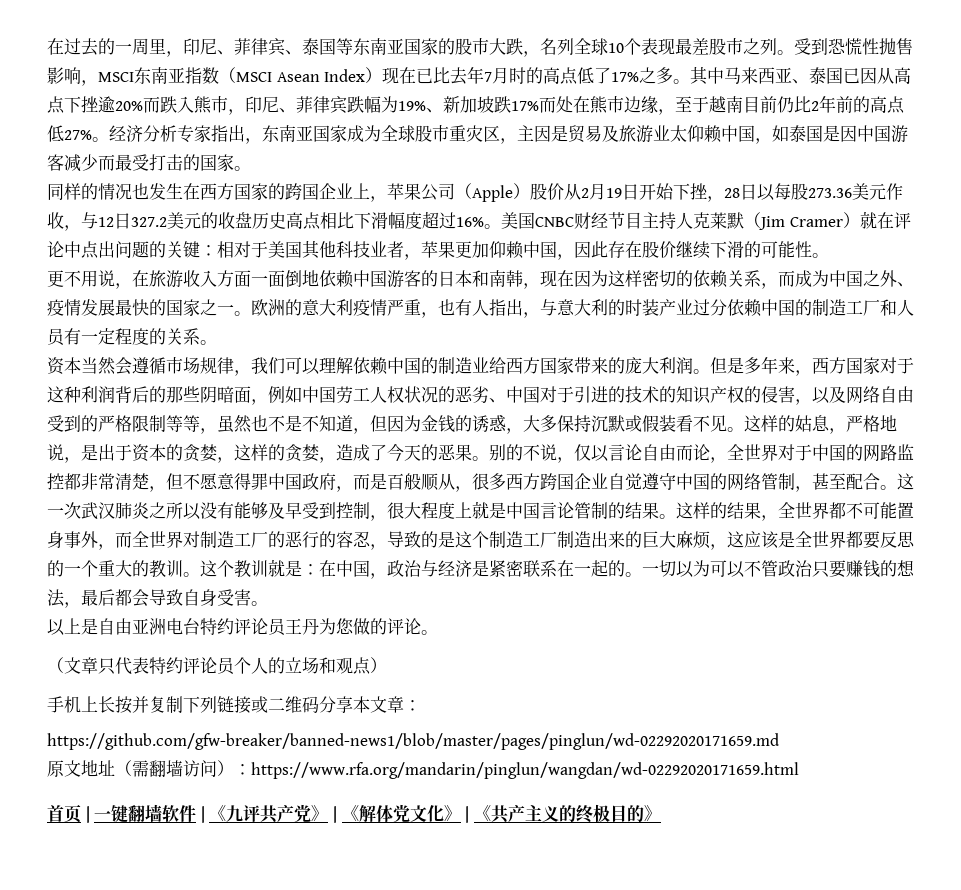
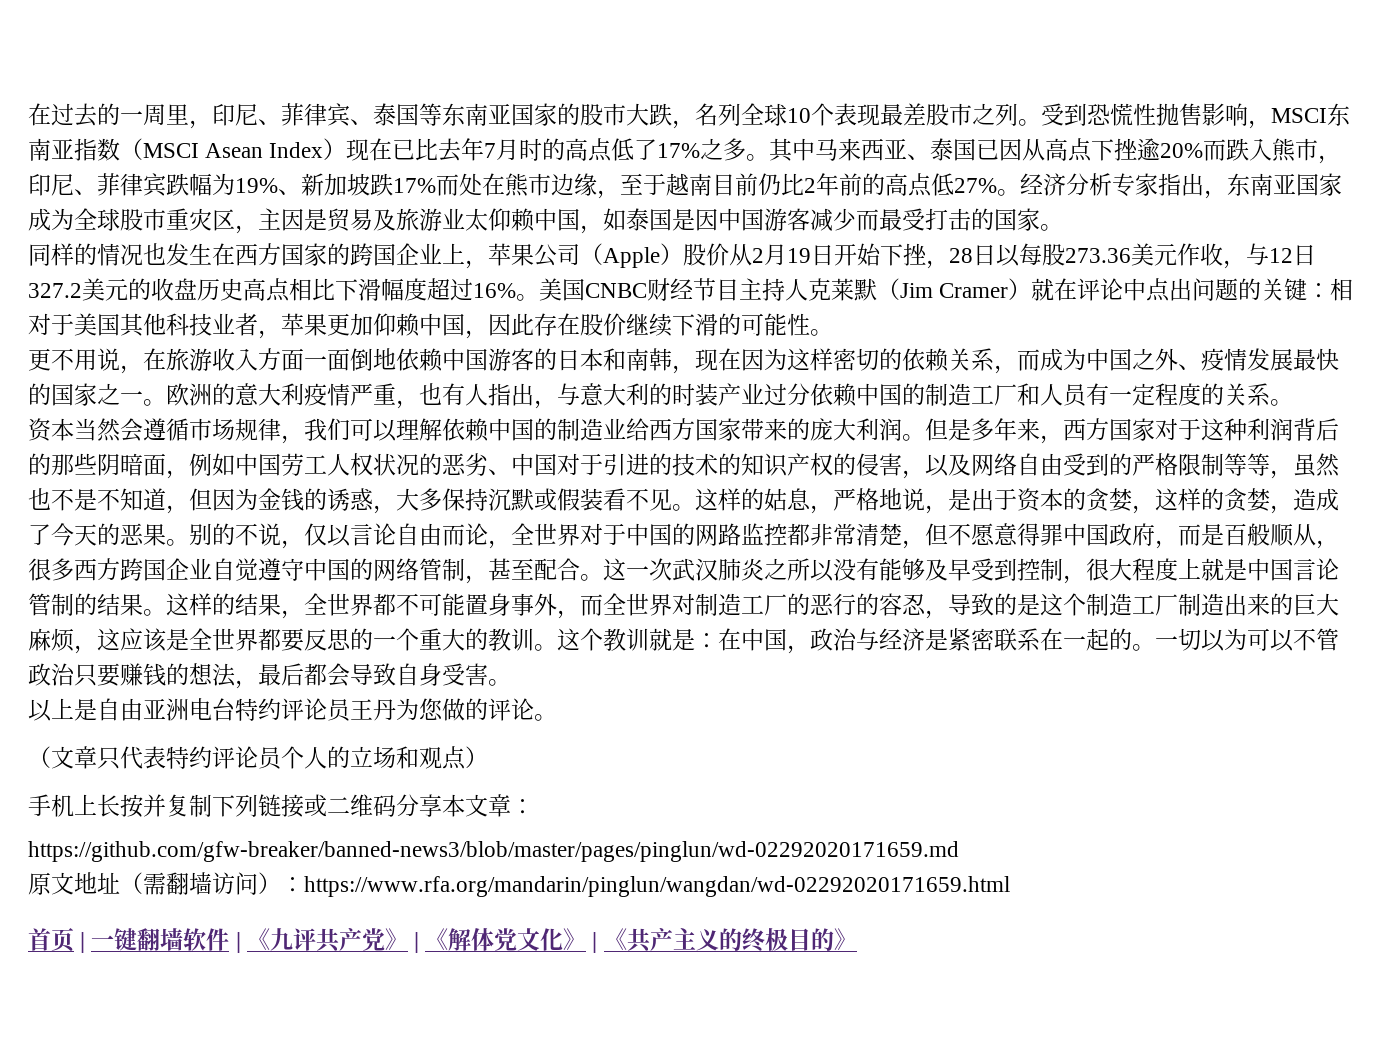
[47,733,779,750] https://github.com/gfw-breaker/banned-news1/blob/master/pages/pinglun/wd-02292020171659.md -> [28,841,959,862] https://github.com/gfw-breaker/banned-news3/blob/master/pages/pinglun/wd-02292020171659.md

